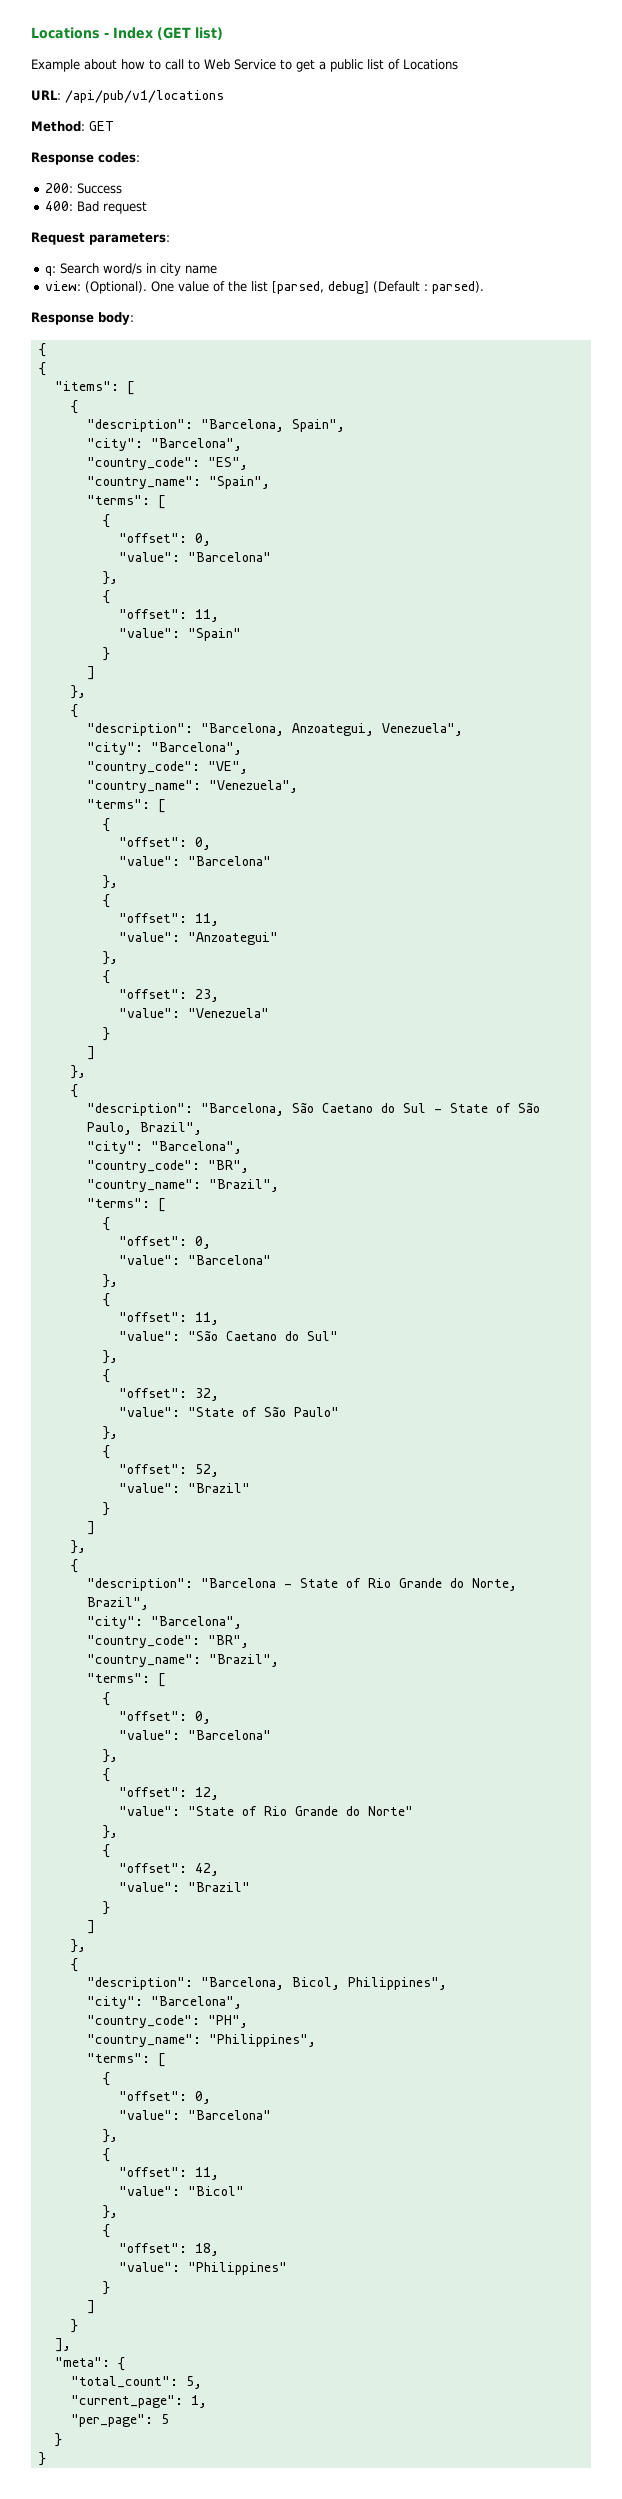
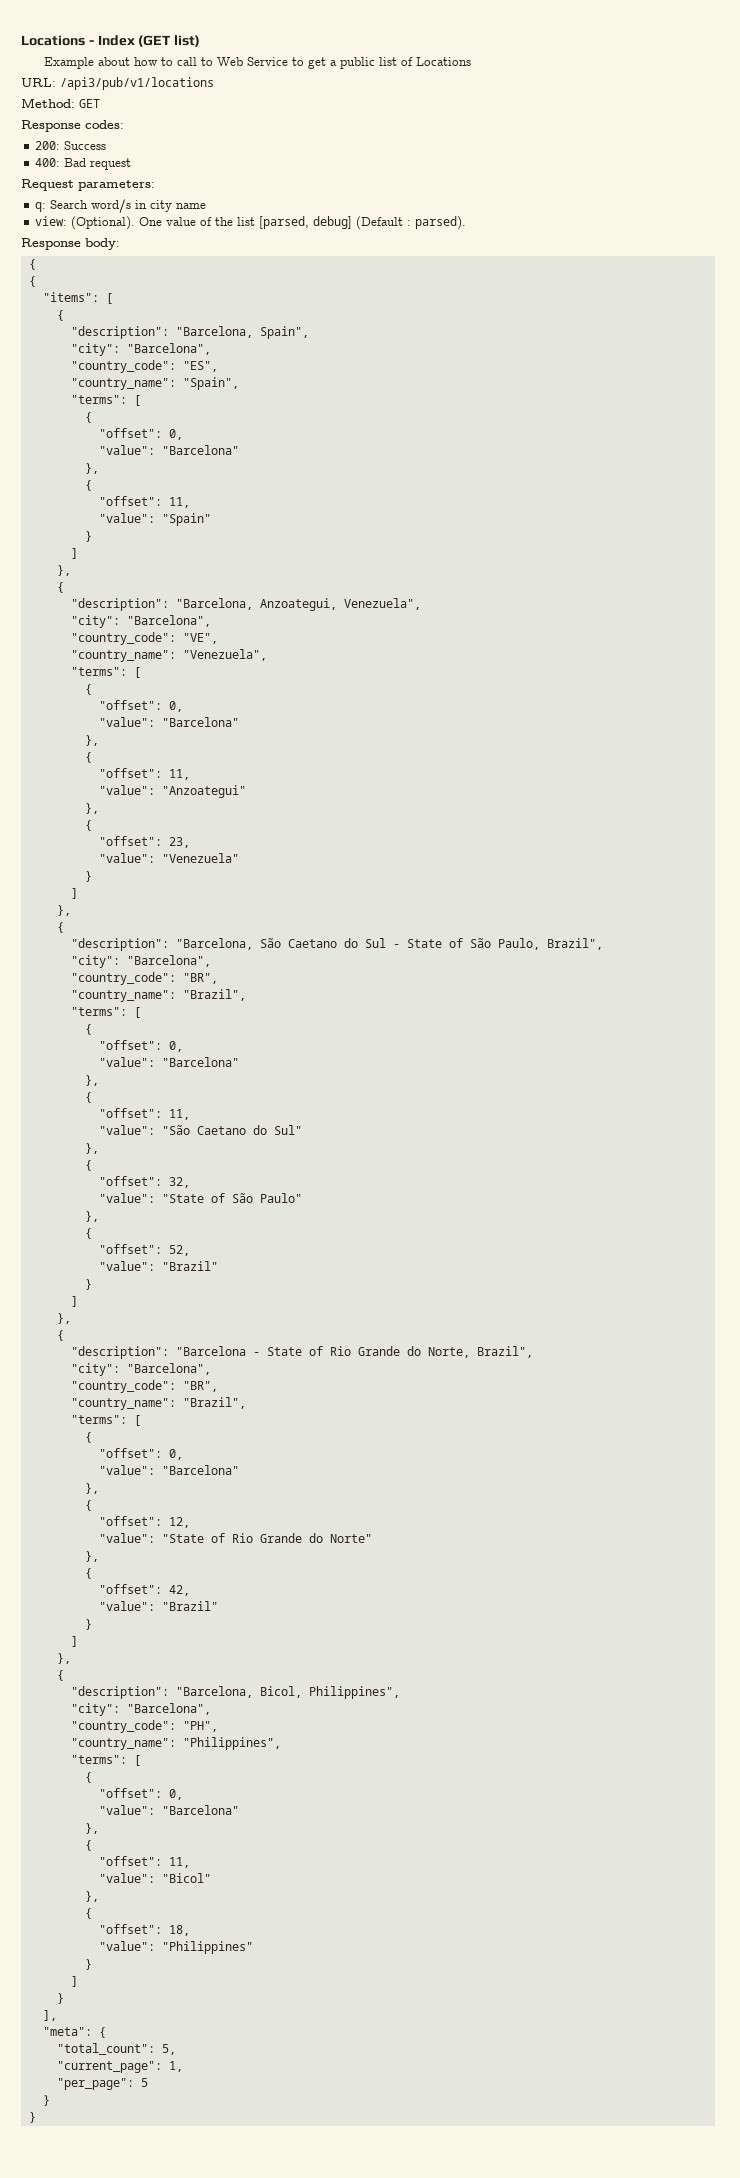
[65,90,224,103] /api/pub/v1/locations -> [60,77,214,90] /api3/pub/v1/locations

